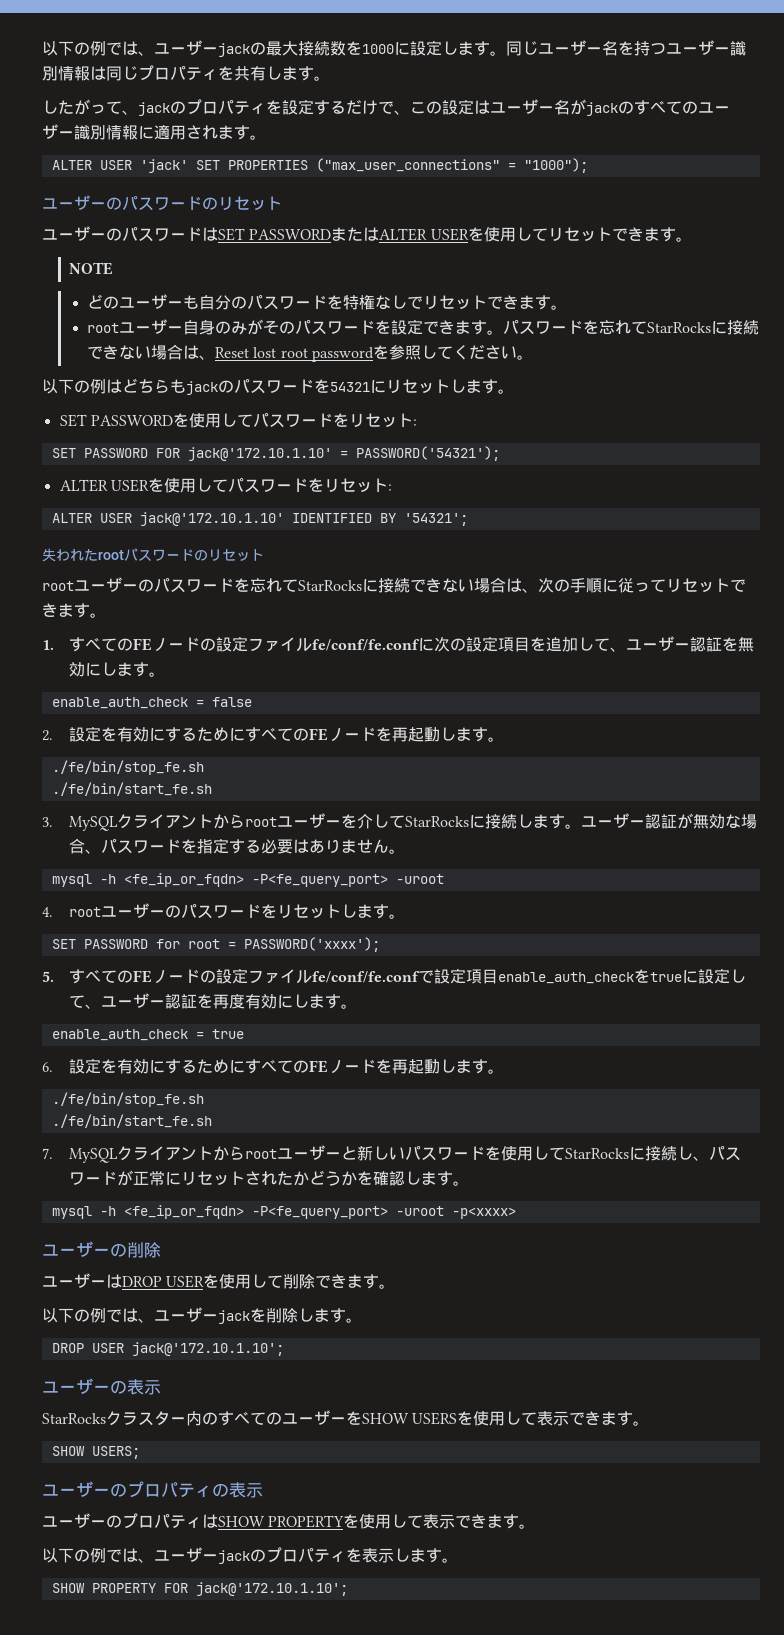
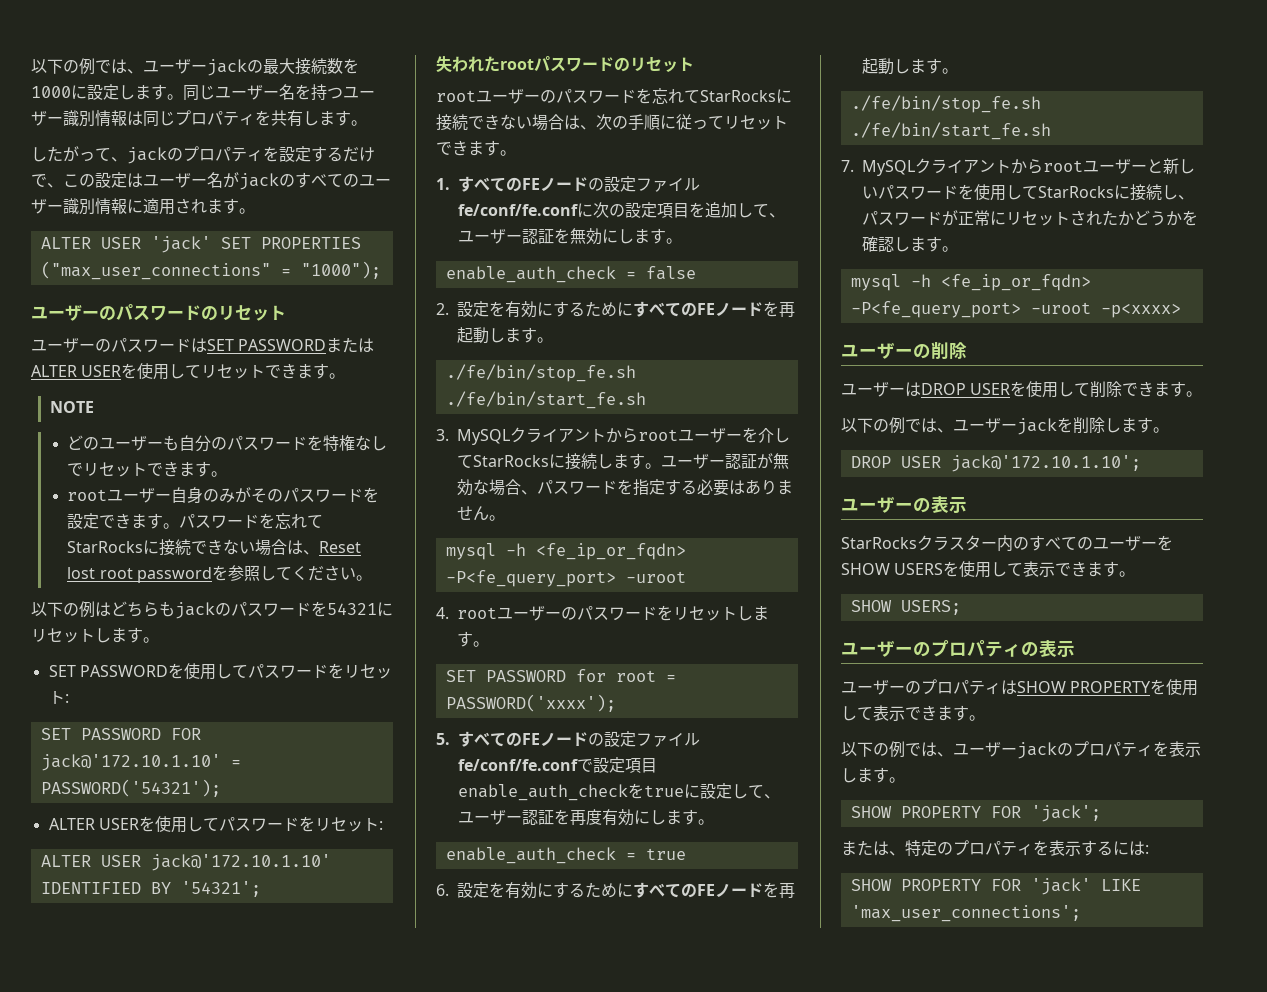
[195,1582,348,1596] jack@'172.10.1.10'; -> [1030,805,1101,822] [841,840,1149,856] [850,878,1141,895] [850,905,1081,922] 'jack'; // または、特定のプロパティを表示するには: // SHOW PROPERTY FOR 'jack' LIKE 'max_user_connections';

